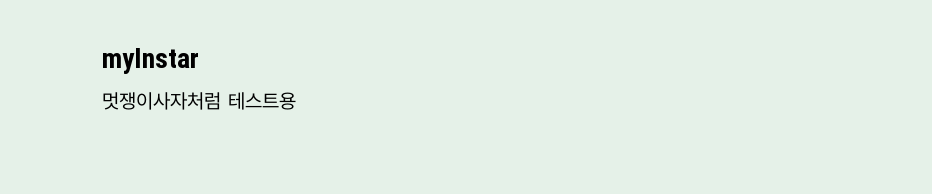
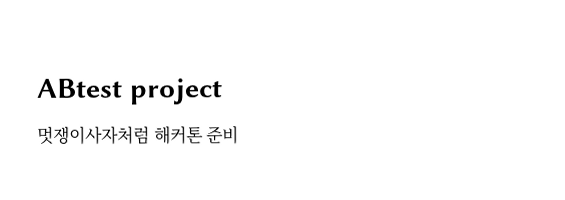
[102,48,199,74] myInstar -> [36,78,223,105] ABtest project
[228,92,296,110] 테스트용 -> [153,125,240,145] 해커톤 준비

